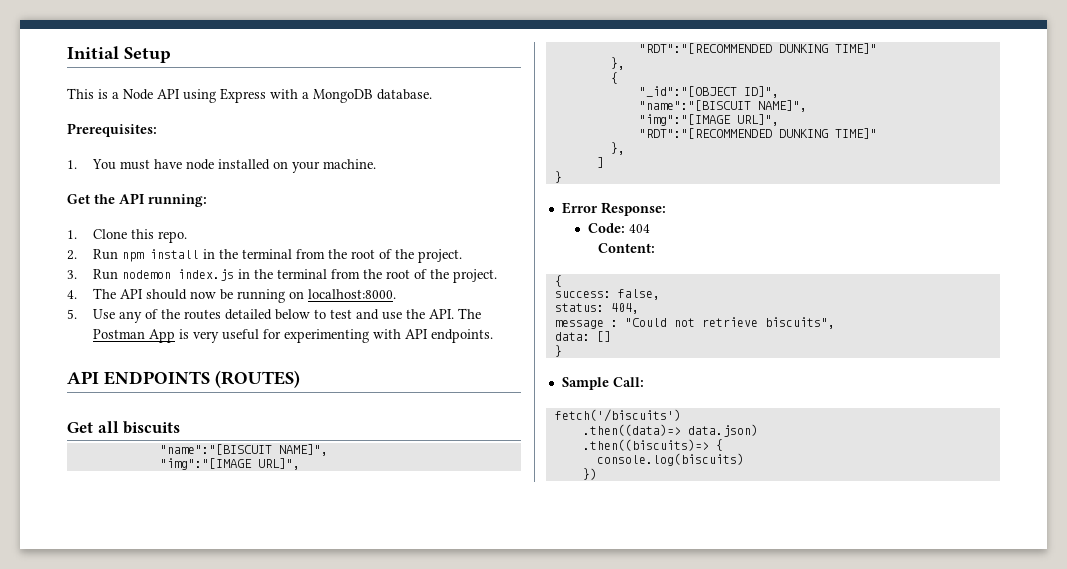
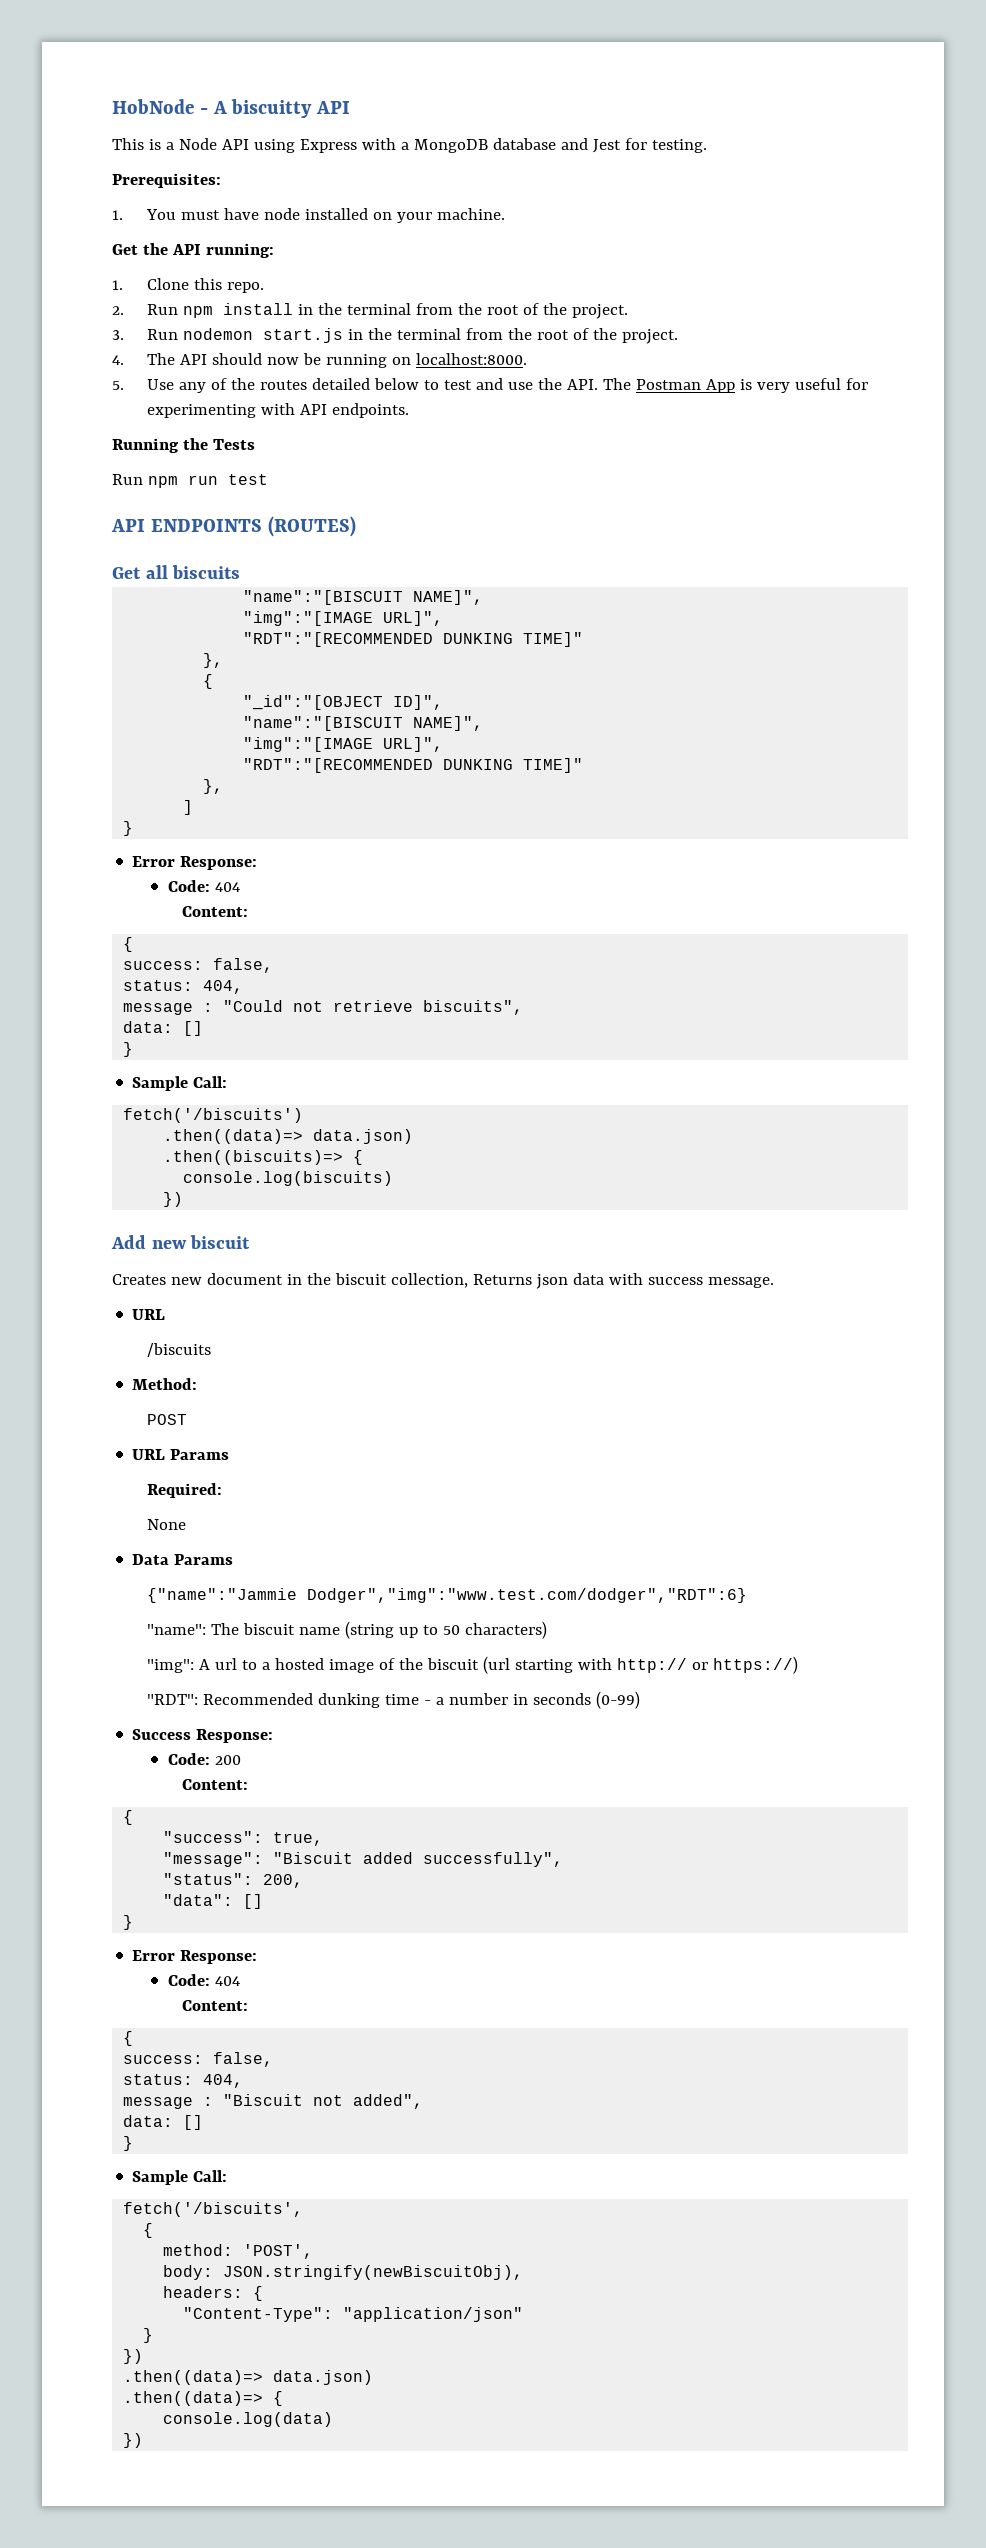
[67,46,171,63] Initial Setup -> [112,99,351,118] HobNode - A biscuitty API
[377,89,432,100] database. -> [492,138,707,153] database and Jest for testing.
[178,269,235,281] index.js -> [263,328,344,343] start.js
(494, 336) none -> [112,438,255,453] [112,474,268,488] // Running the Tests // Run npm run test
(597, 474) none -> [111,1235,251,1249] [112,1273,774,1289] [132,1309,166,1320] [147,1343,212,1357] [132,1378,198,1390] [147,1414,188,1425] [132,1449,230,1460] [147,1483,223,1498] [147,1519,187,1530] [132,1554,234,1565] [147,1588,748,1603] [147,1621,548,1639] [147,1656,799,1674] [147,1691,641,1709] [132,1729,274,1743] [167,1753,241,1765] [182,1779,249,1790] [123,1810,134,1825] [163,1831,324,1846] [163,1852,564,1867] [163,1873,304,1888] [163,1894,264,1909] [123,1915,134,1930] [132,1950,258,1964] [167,1974,240,1986] [182,2000,249,2011] [123,2031,134,2046] [123,2052,274,2067] [123,2074,244,2088] [123,2094,424,2109] [123,2115,204,2130] [123,2136,134,2151] [132,2170,228,2185] [123,2202,304,2217] [143,2223,154,2238] [163,2244,314,2259] [163,2265,524,2280] [163,2286,264,2301] [183,2307,524,2322] [143,2328,154,2343] [123,2349,144,2364] [123,2370,374,2385] [123,2391,284,2406] [163,2412,334,2427] [123,2433,144,2448] // Add new biscuit // Creates new document in the biscuit collection, Returns json data with success message. // URL // /biscuits // Method: // POST // URL Params // Required: // None // Data Params // {"name":"Jammie Dodger","img":"www.test.com/dodger","RDT":6} // "name": The biscuit name (string up to 50 characters) // "img": A url to a hosted image of the biscuit (url starting with http:// or https://) // "RDT": Recommended dunking time - a number in seconds (0-99) // Success Response: // Code: 200 // Content: // { // "success": true, // "message": "Biscuit added successfully", // "status": 200, // "data": [] // } // Error Response: // Code: 404 // Content: // { // success: false, // status: 404, // message : "Biscuit not added", // data: [] // } // Sample Call: // fetch('/biscuits', // { // method: 'POST', // body: JSON.stringify(newBiscuitObj), // headers: { // "Content-Type": "application/json" // } // }) // .then((data)=> data.json) // .then((data)=> { // console.log(data) // })

